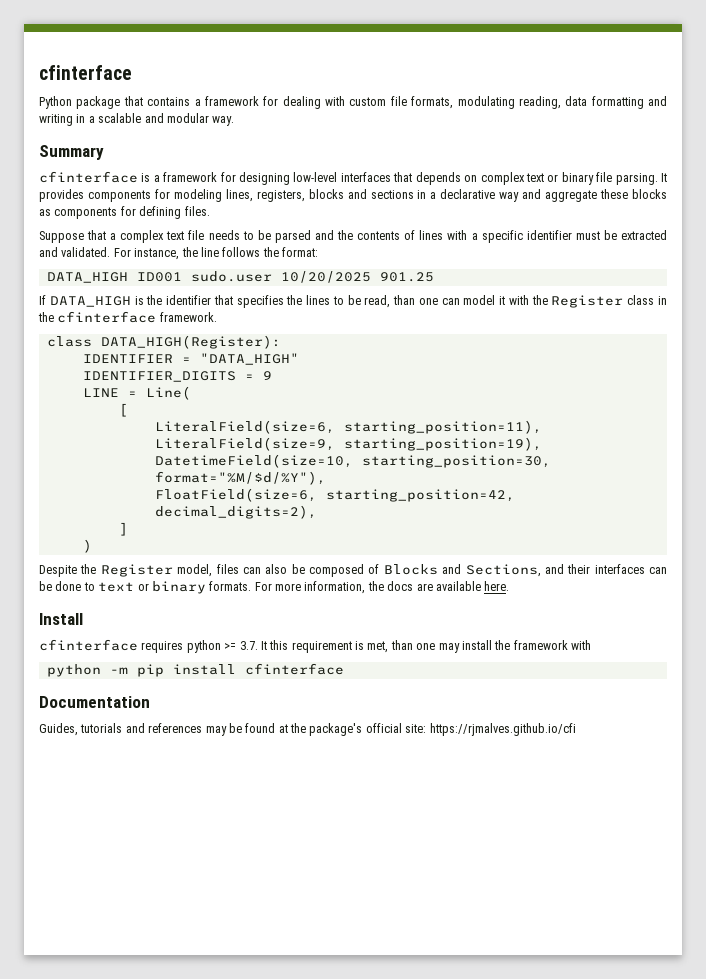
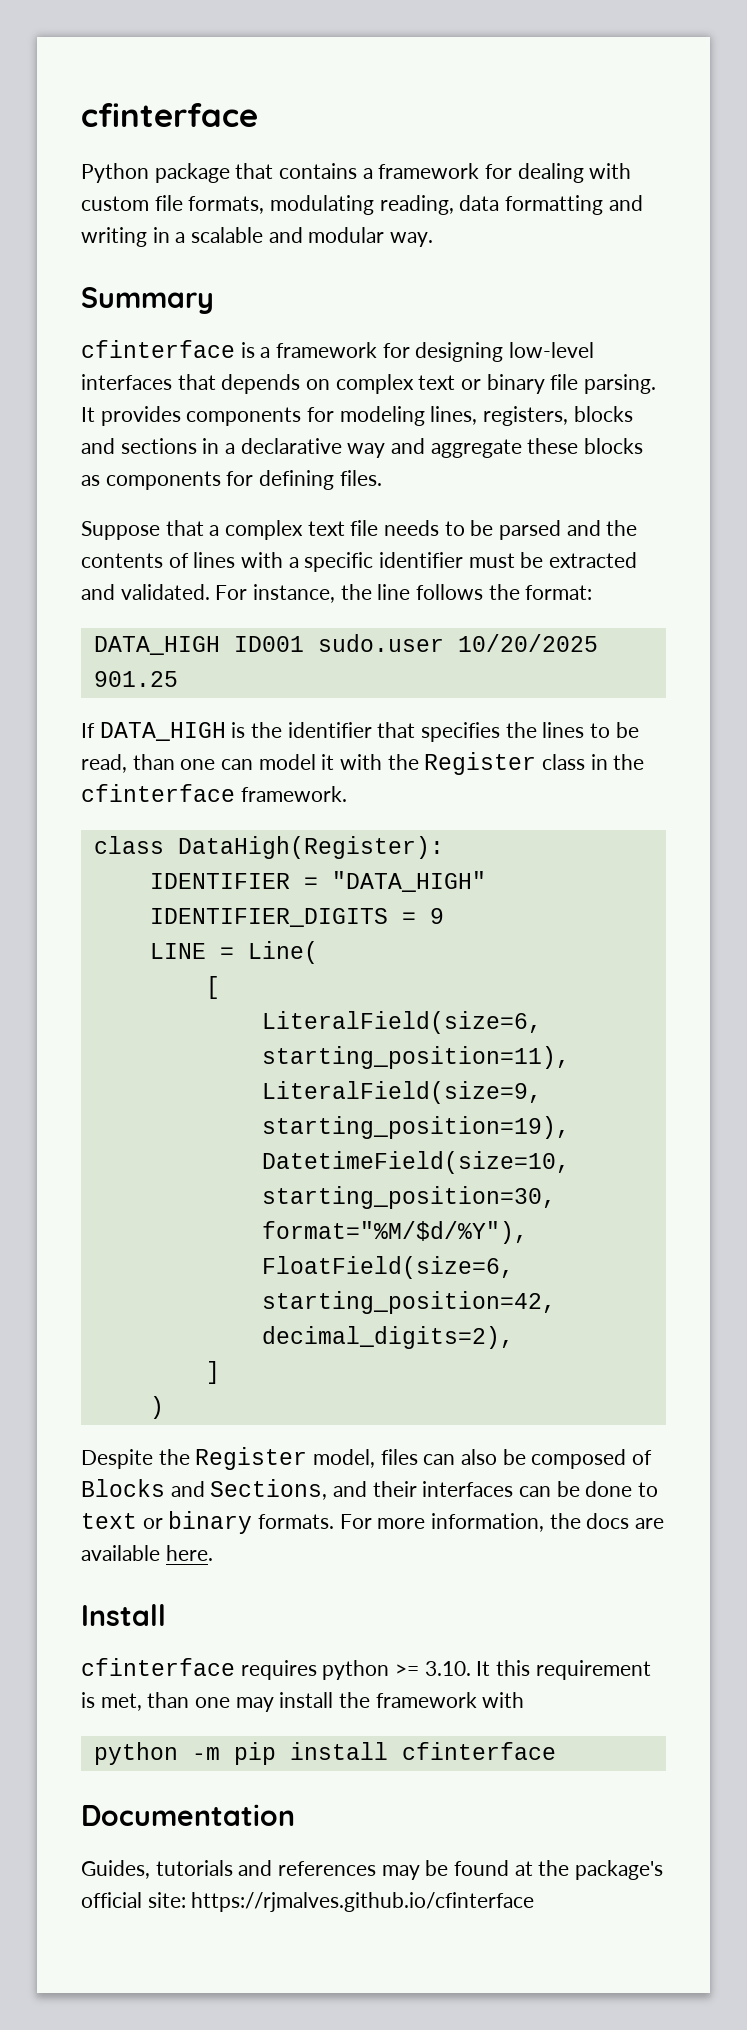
[100,335,281,349] DATA_HIGH(Register): -> [177,836,444,859] DataHigh(Register):
[239,641,258,650] 3.7. -> [424,1661,471,1676] 3.10.
[429,723,576,736] https://rjmalves.github.io/cfi -> [191,1892,535,1912] https://rjmalves.github.io/cfinterface

